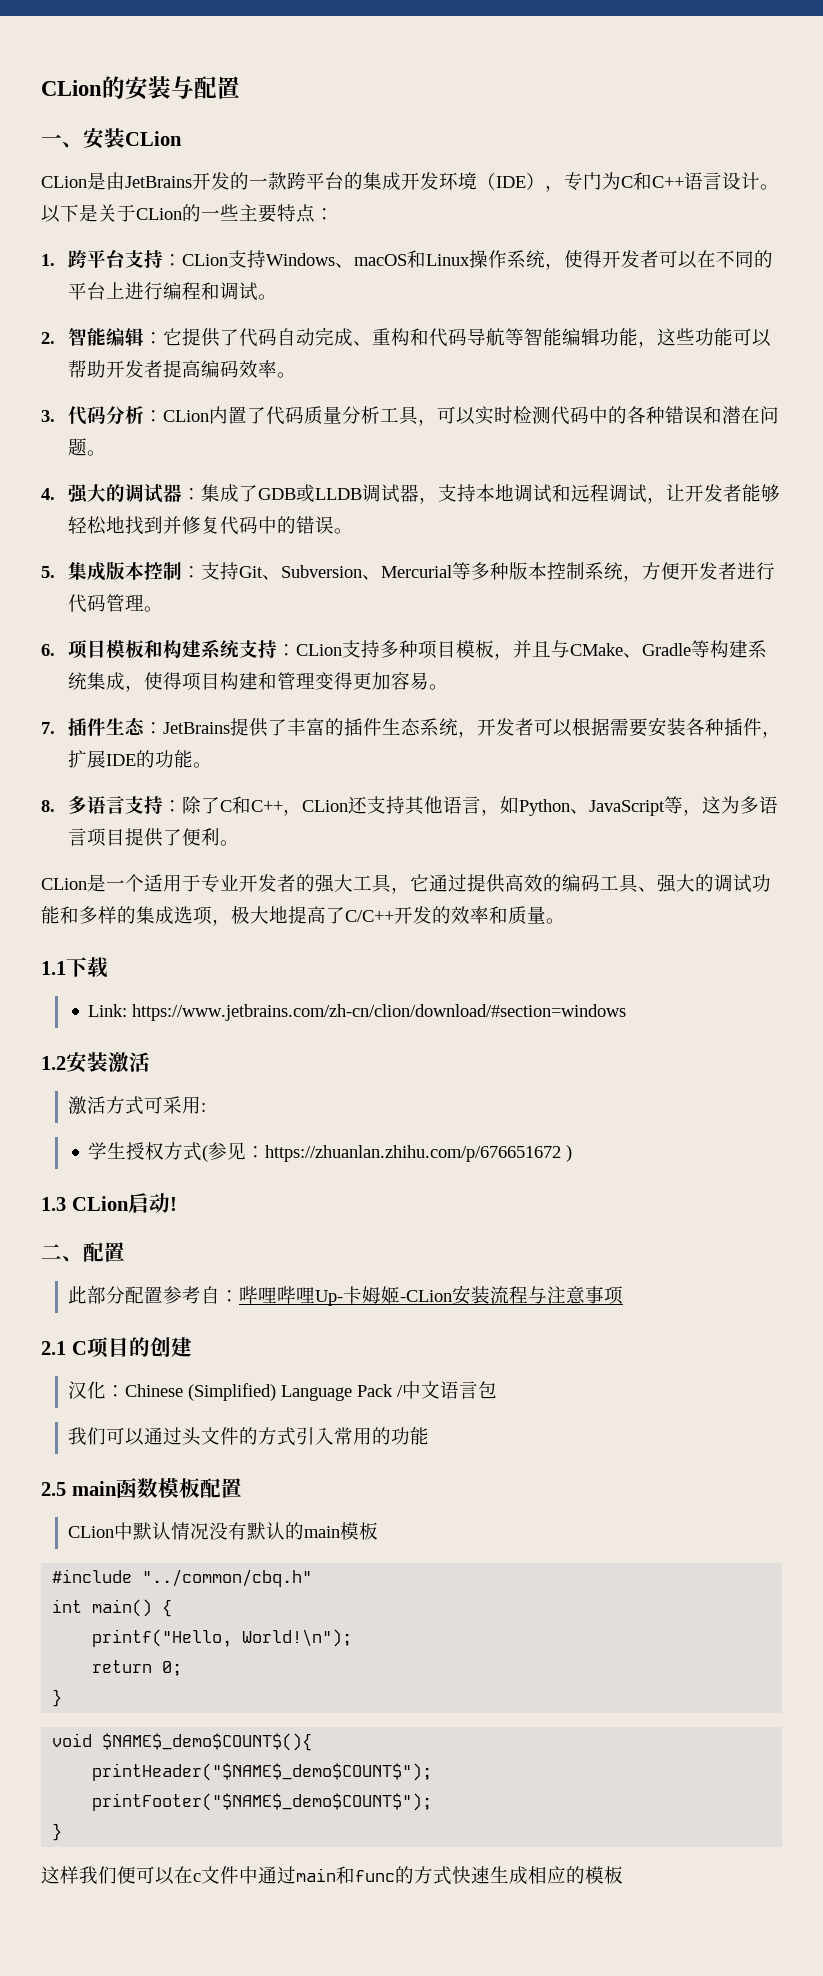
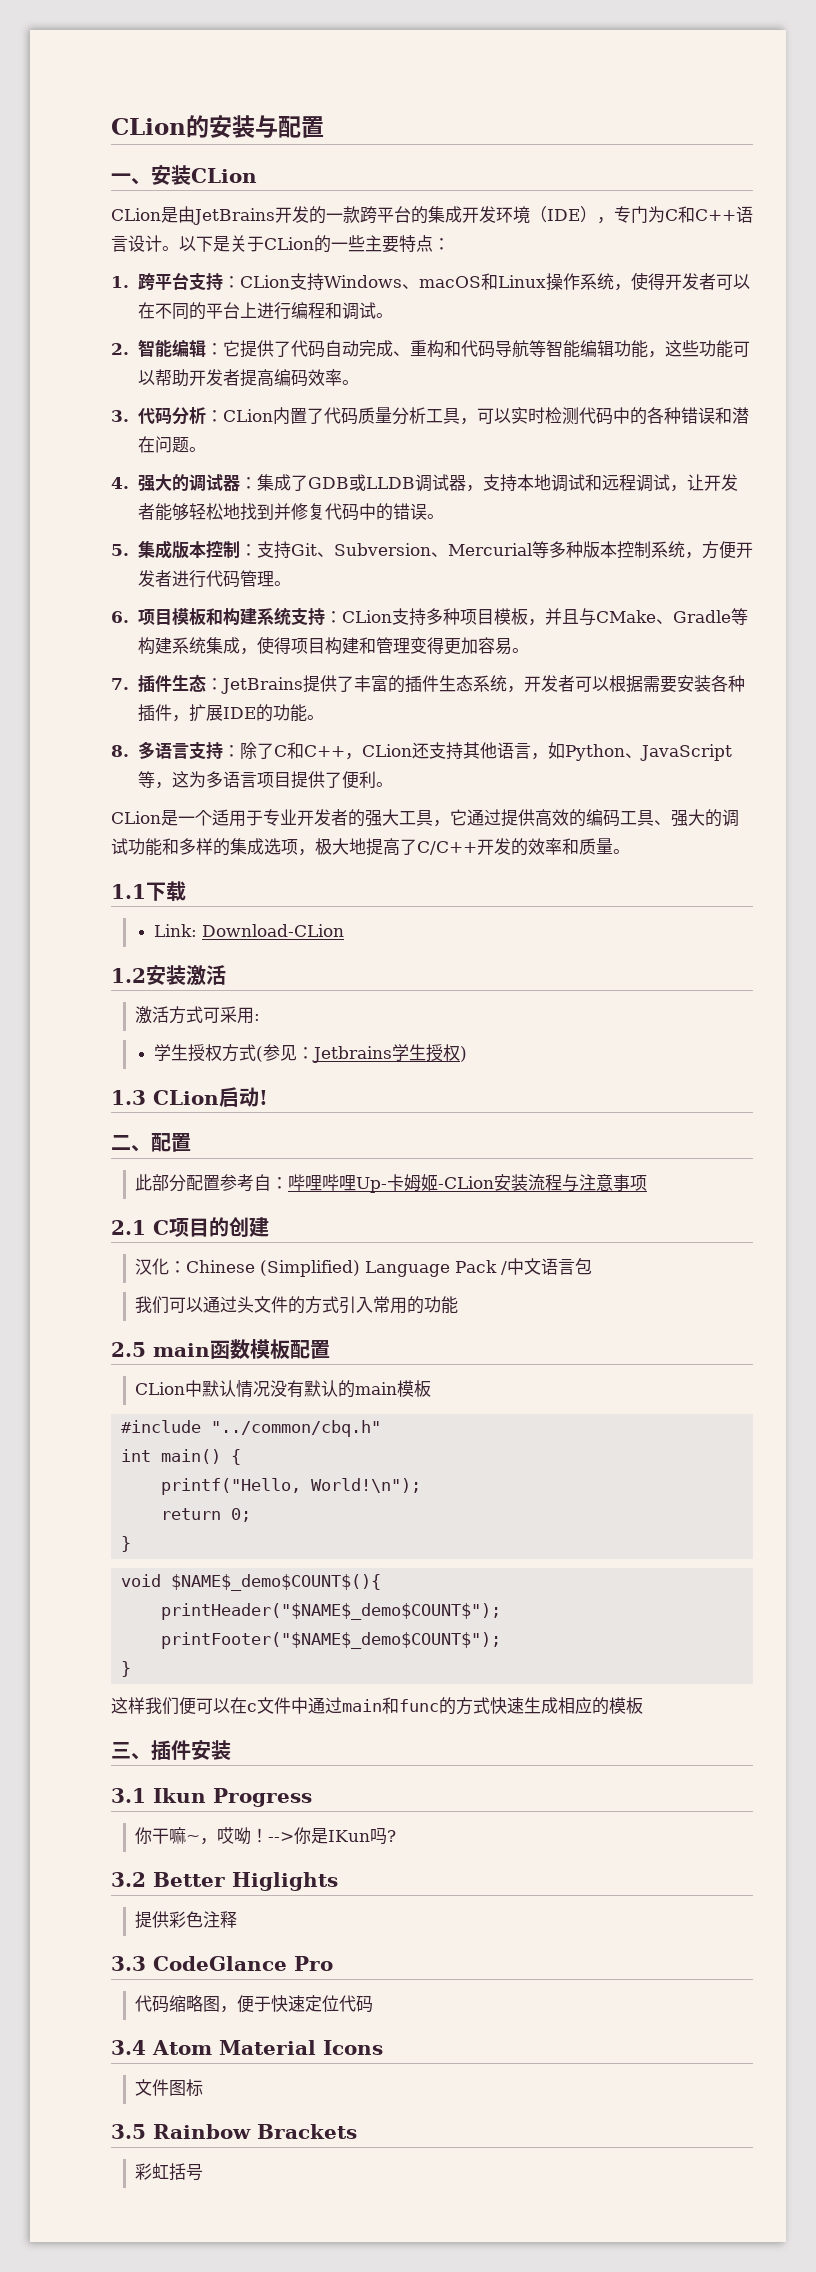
[132,1004,627,1021] https://www.jetbrains.com/zh-cn/clion/download/#section=windows -> [201,924,344,937] Download-CLion
[265,1145,562,1162] https://zhuanlan.zhihu.com/p/676651672 -> [311,1044,460,1063] Jetbrains学生授权
(623, 1875) none -> [111,1740,231,1760] [111,1788,312,1807] [135,1827,397,1845] [111,1872,338,1891] [135,1911,238,1929] [111,1956,333,1971] [135,1995,374,2013] [111,2040,383,2055] [135,2079,204,2097] [111,2124,357,2139] [135,2163,204,2181] // 三、插件安装 // 3.1 Ikun Progress // 你干嘛~，哎呦！-->你是IKun吗? // 3.2 Better Higlights // 提供彩色注释 // 3.3 CodeGlance Pro // 代码缩略图，便于快速定位代码 // 3.4 Atom Material Icons // 文件图标 // 3.5 Rainbow Brackets // 彩虹括号

